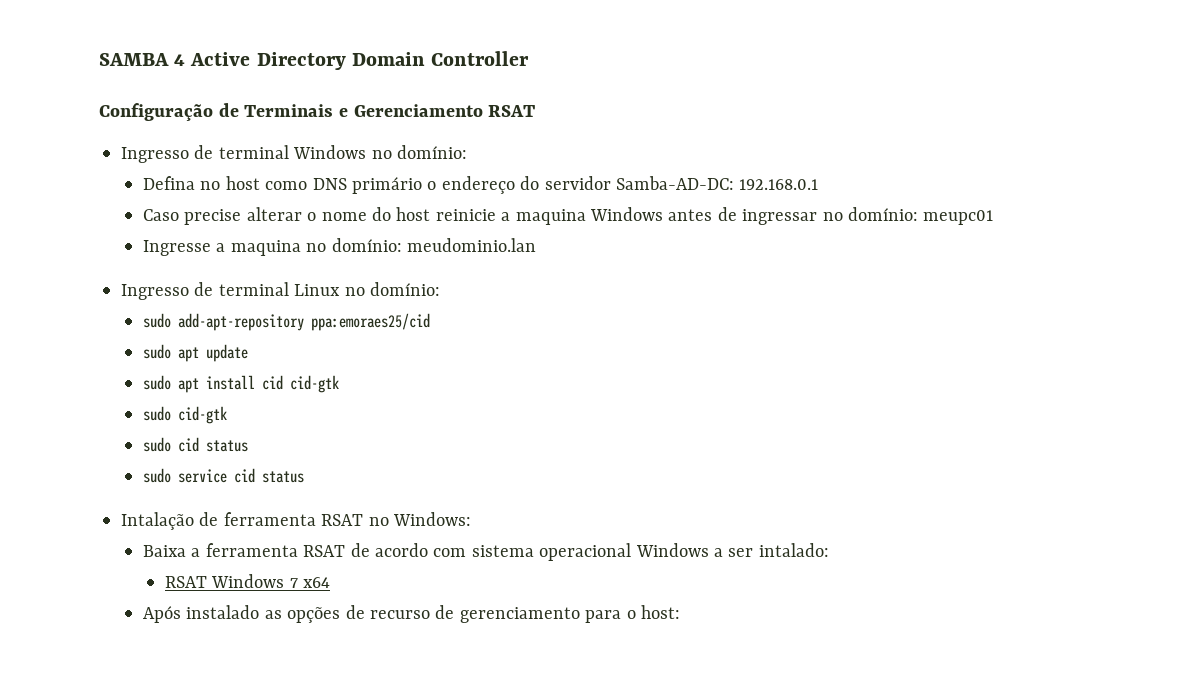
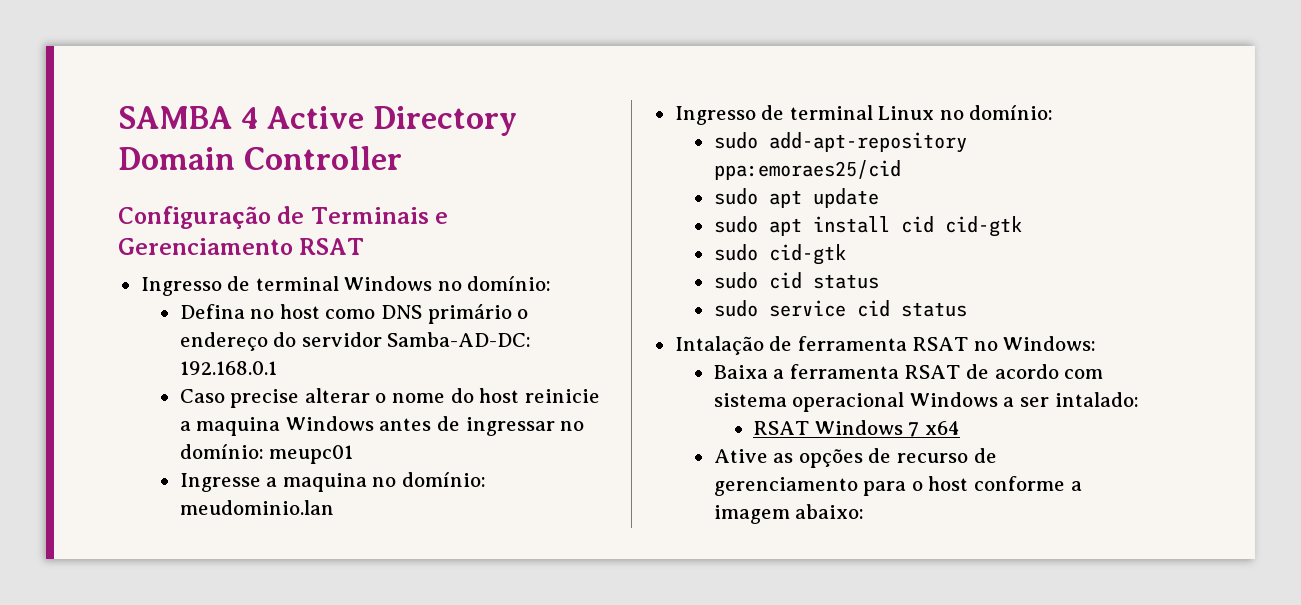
[143,605,260,623] Após instalado -> [713,449,768,463] Ative
[641,605,681,619] host: -> [928,476,1082,491] [713,504,865,524] host conforme a imagem abaixo:

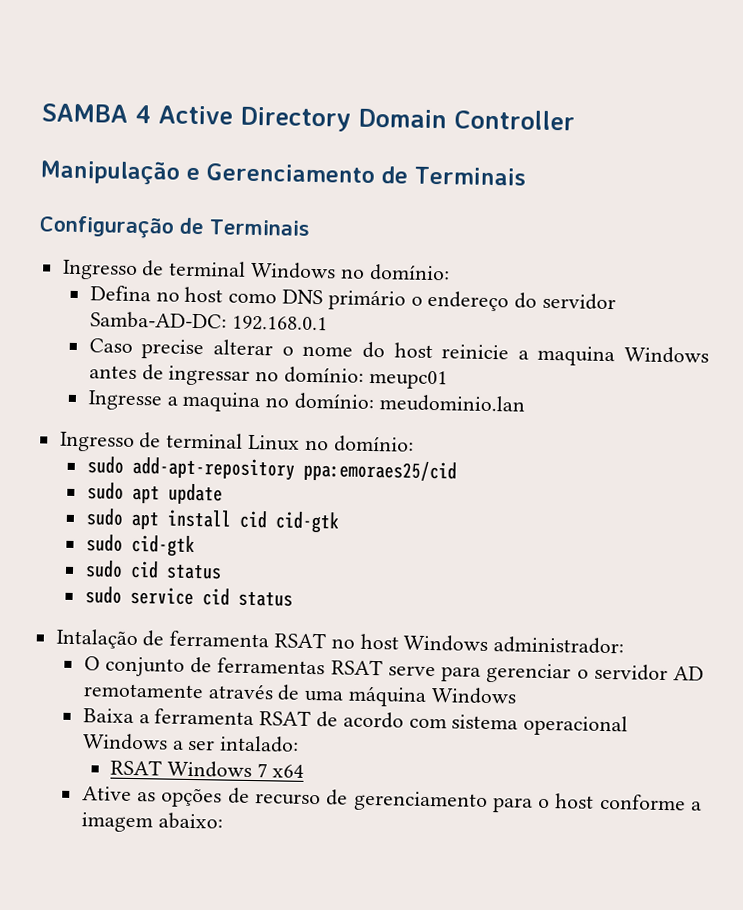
(402, 158) none -> [40,159,526,186] // Manipulação e Gerenciamento de Terminais
[435,212,449,224] [118,238,365,255] e Gerenciamento RSAT -> (310, 227) none
[1003,336,1097,351] Windows: -> [359,633,625,655] [83,656,704,684] [82,683,517,707] host Windows administrador: // O conjunto de ferramentas RSAT serve para gerenciar o servidor AD remotamente através de uma máquina Windows

